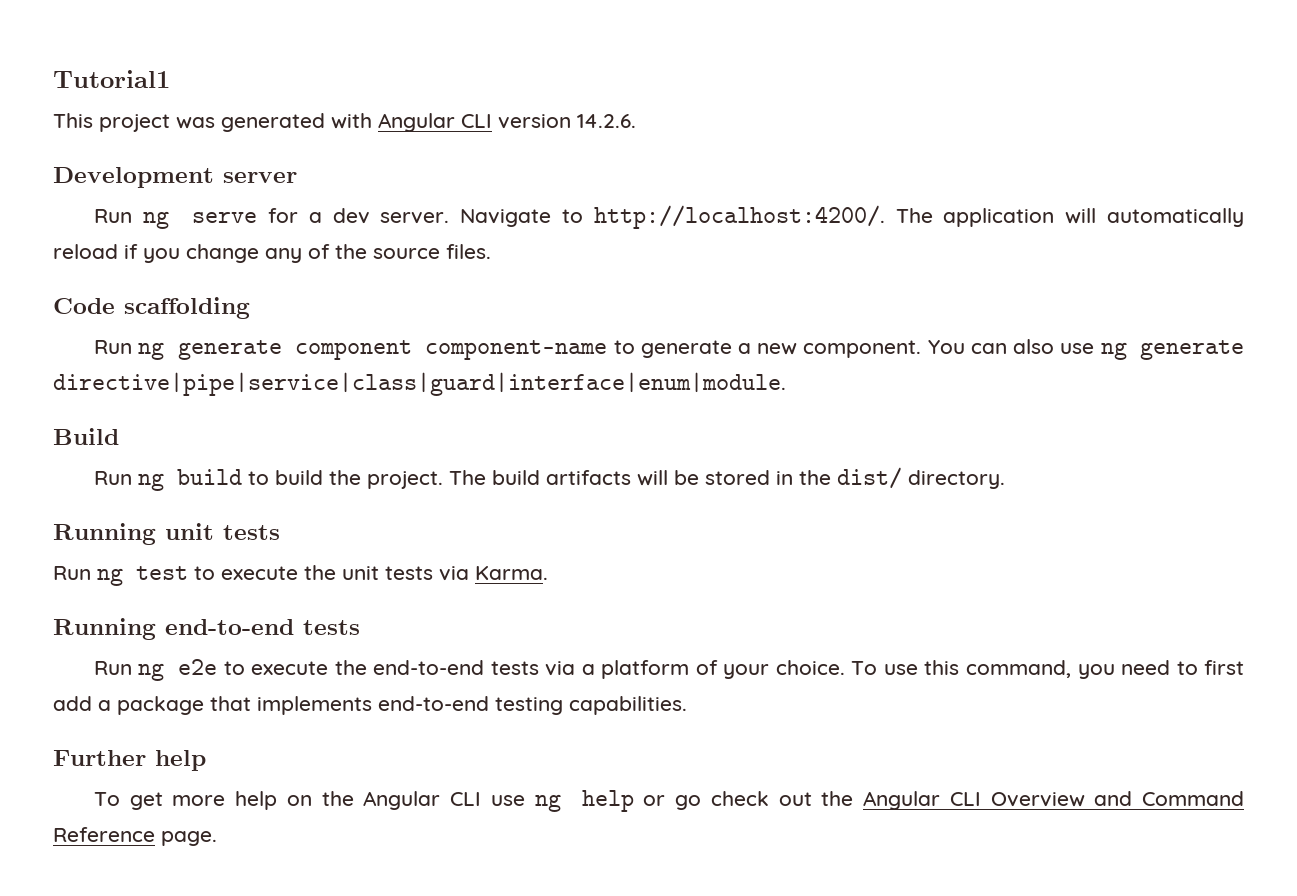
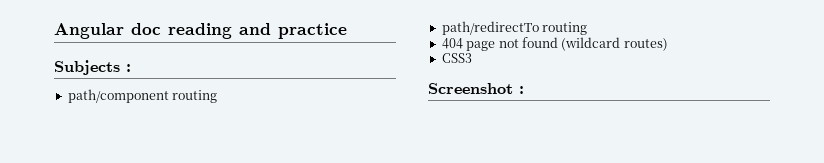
[53,70,170,88] [53,113,636,132] [53,167,297,188] [93,205,1244,229] [53,244,491,263] [53,297,250,319] [93,339,1244,360] [53,372,786,396] [53,428,119,445] [93,467,1005,491] [53,523,280,545] [53,565,548,586] [53,618,360,640] [93,659,1244,681] [53,696,687,715] [53,750,206,771] [93,790,1245,812] [53,827,217,846] Tutorial1 // This project was generated with Angular CLI version 14.2.6. // Development server // Run ng serve for a dev server. Navigate to http://localhost:4200/. The application will automatically reload if you change any of the source files. // Code scaffolding // Run ng generate component component-name to generate a new component. You can also use ng generate directive|pipe|service|class|guard|interface|enum|module. // Build // Run ng build to build the project. The build artifacts will be stored in the dist/ directory. // Running unit tests // Run ng test to execute the unit tests via Karma. // Running end-to-end tests // Run ng e2e to execute the end-to-end tests via a platform of your choice. To use this command, you need to first add a package that implements end-to-end testing capabilities. // Further help // To get more help on the Angular CLI use ng help or go check out the Angular CLI Overview and Command Reference page. -> [54,23,347,39] [54,60,131,75] [67,89,218,103] [441,21,588,35] [441,37,668,51] [441,53,472,63] [428,83,524,94] Angular doc reading and practice // Subjects : // path/component routing // path/redirectTo routing // 404 page not found (wildcard routes) // CSS3 // Screenshot :

